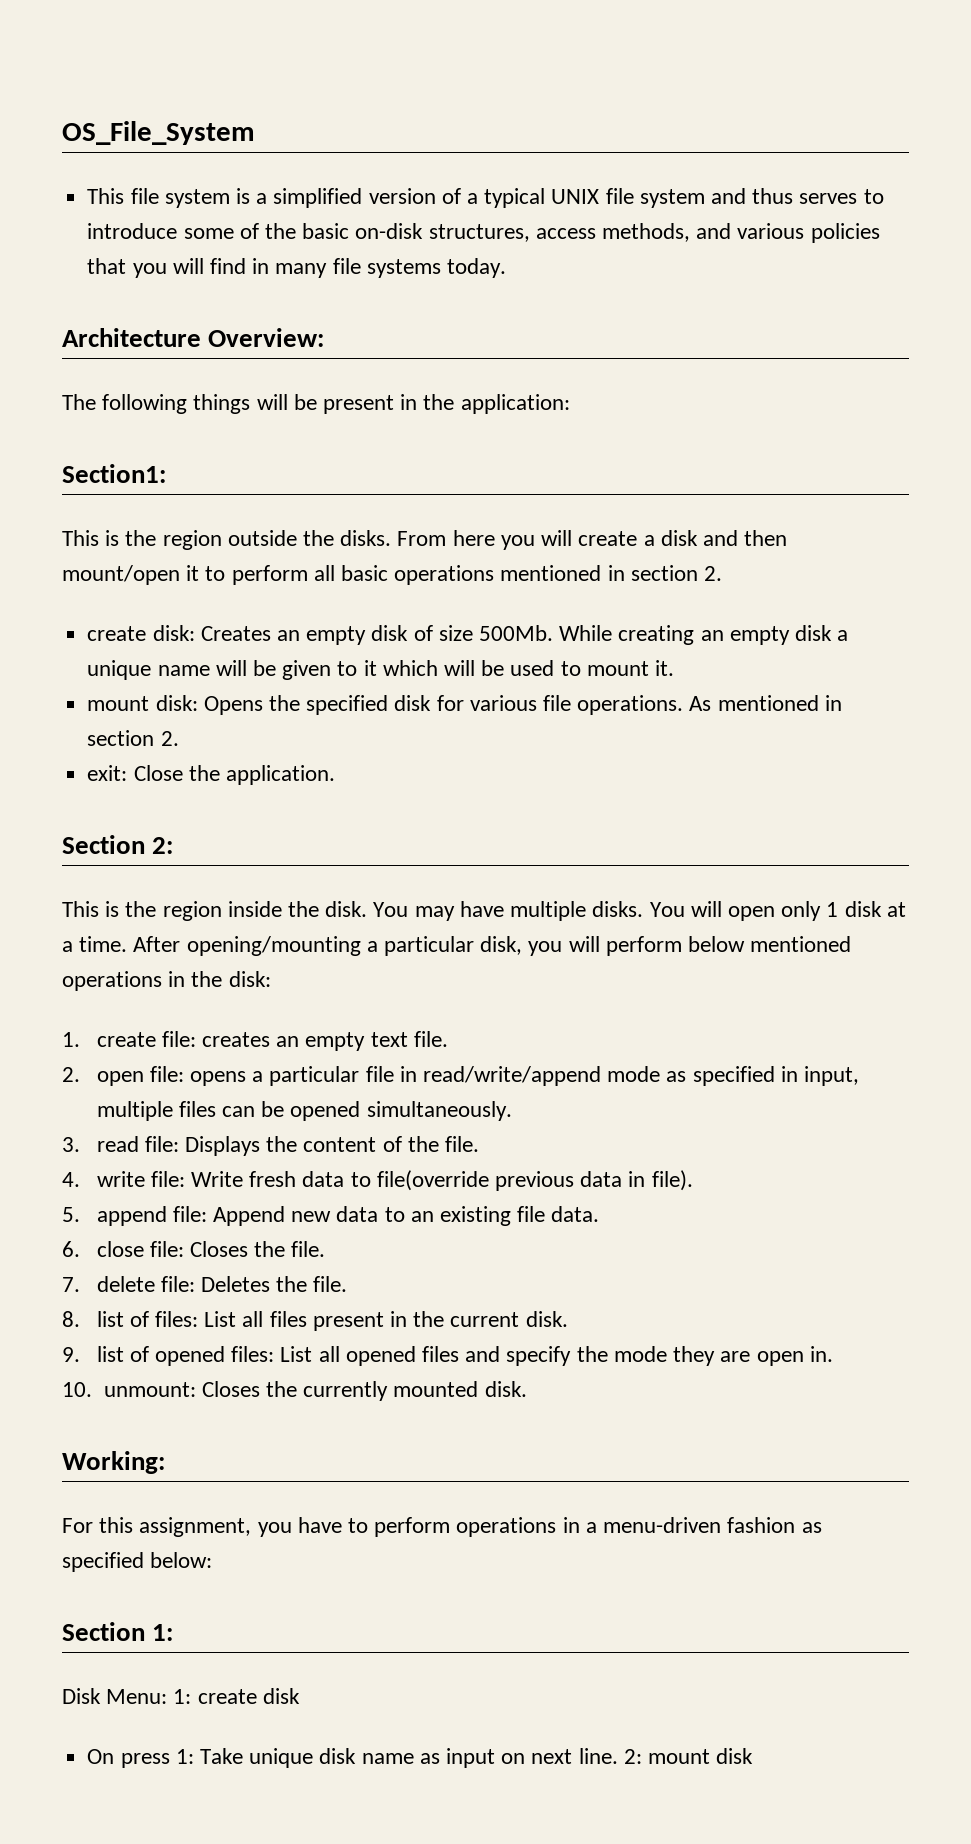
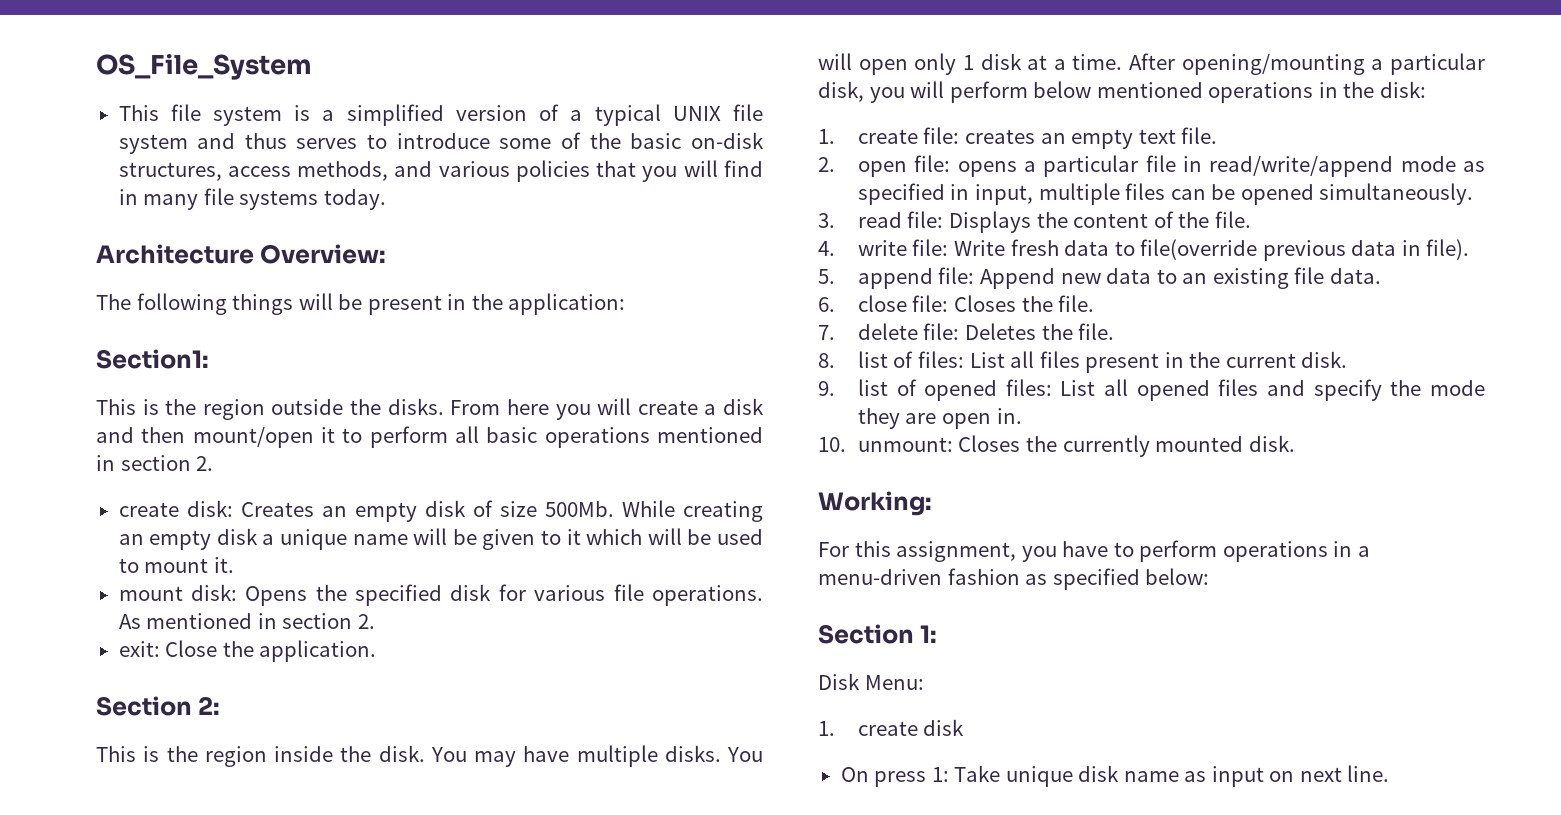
[173,1689,192,1704] 1: -> [818,721,835,736] // 1.
[623,1748,754,1764] 2: mount disk -> (1390, 773) none

